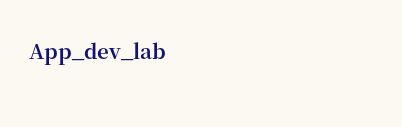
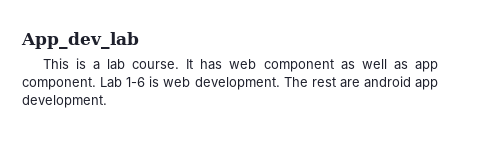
(166, 53) none -> [42,58,438,72] [22,76,439,90] [22,95,107,108] // This is a lab course. It has web component as well as app component. Lab 1-6 is web development. The rest are android app development.

